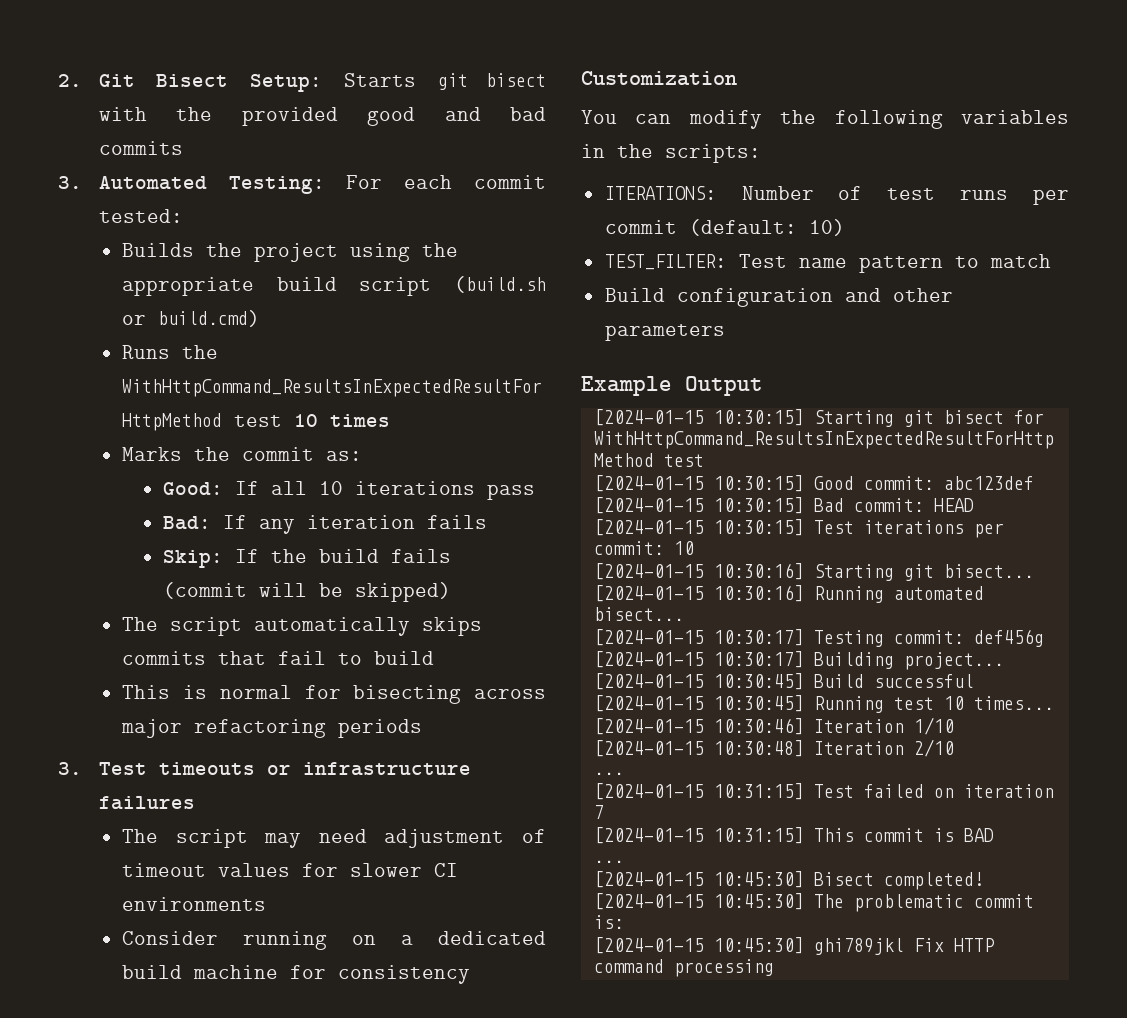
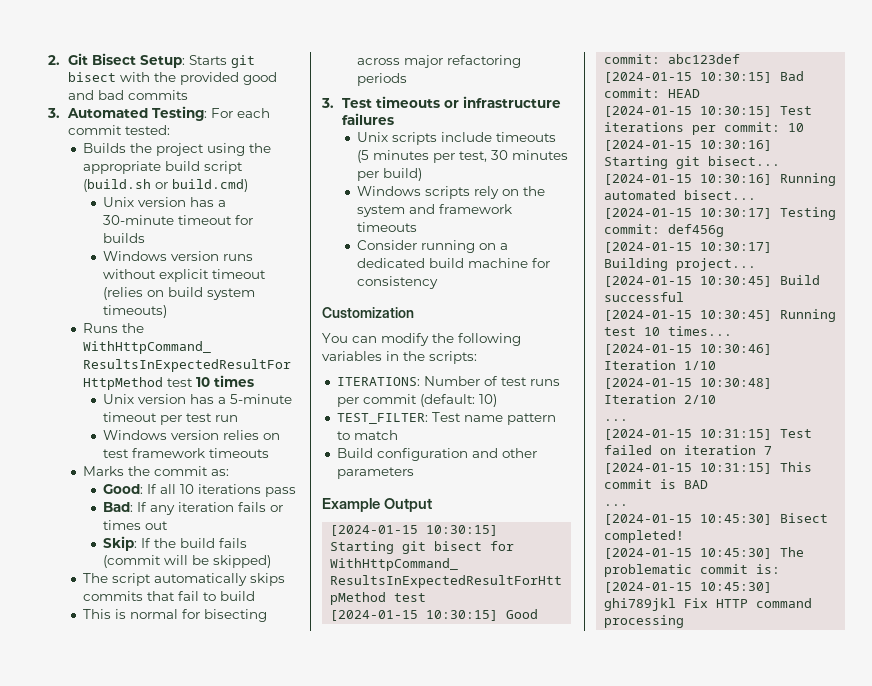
(261, 318) none -> [103,197,227,207] [103,215,254,225] [103,233,146,243] [103,251,254,261] [103,269,267,282] [103,287,256,300] [103,305,168,318] // Unix version has a 30-minute timeout for builds // Windows version runs without explicit timeout (relies on build system timeouts)
(391, 420) none -> [103,394,293,404] [103,412,239,425] [103,430,281,440] [103,448,270,458] // Unix version has a 5-minute timeout per test run // Windows version relies on test framework timeouts
(488, 522) none -> [270,505,284,512] [103,520,169,530] or times out
[122,829,546,848] [122,863,459,877] [122,897,267,911] The script may need adjustment of timeout values for slower CI environments -> [357,132,557,145] [357,150,569,163] [357,168,423,181] [357,186,546,199] [357,204,513,217] [357,222,418,232] Unix scripts include timeouts (5 minutes per test, 30 minutes per build) // Windows scripts rely on the system and framework timeouts

